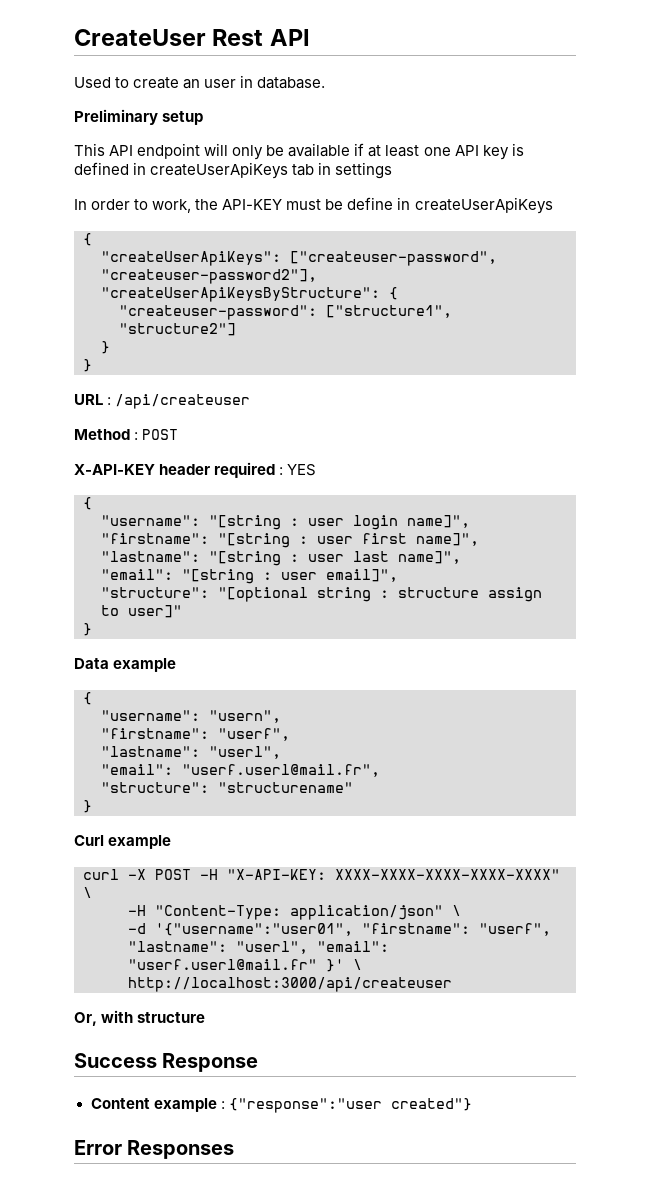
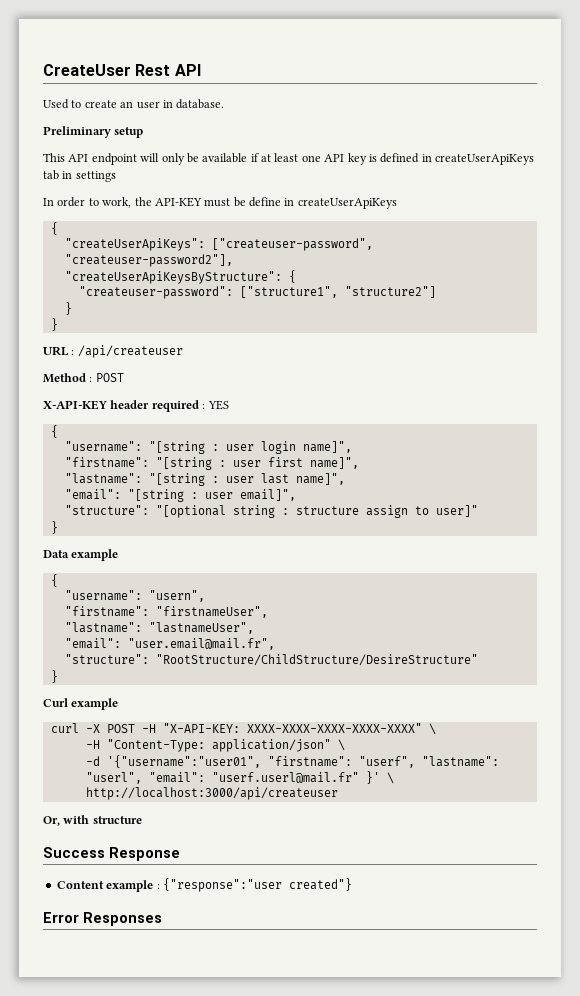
[218,728,290,741] [101,746,281,759] [101,764,380,777] [101,782,353,793] "userf", // "lastname": "userl", // "email": "userf.userl@mail.fr", // "structure": "structurename" -> [155,606,268,618] [64,622,254,634] [64,638,275,650] [64,654,478,666] "firstnameUser", // "lastname": "lastnameUser", // "email": "user.email@mail.fr", // "structure": "RootStructure/ChildStructure/DesireStructure"

